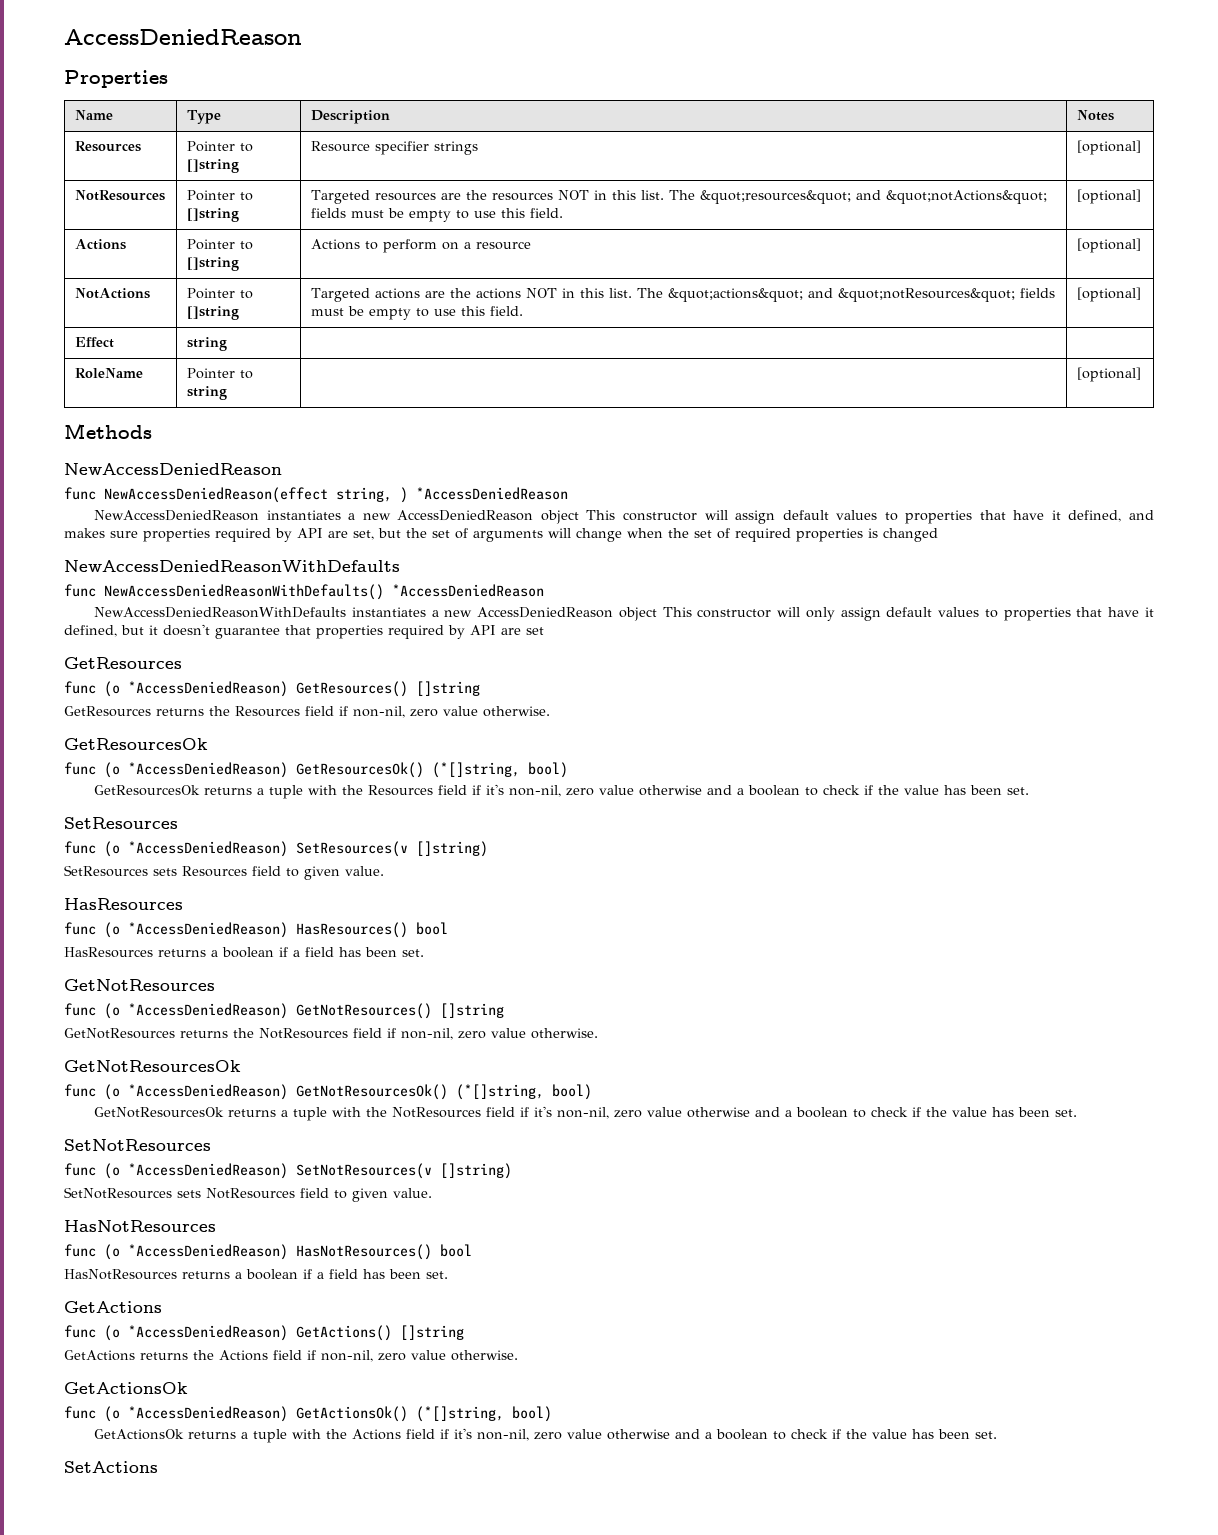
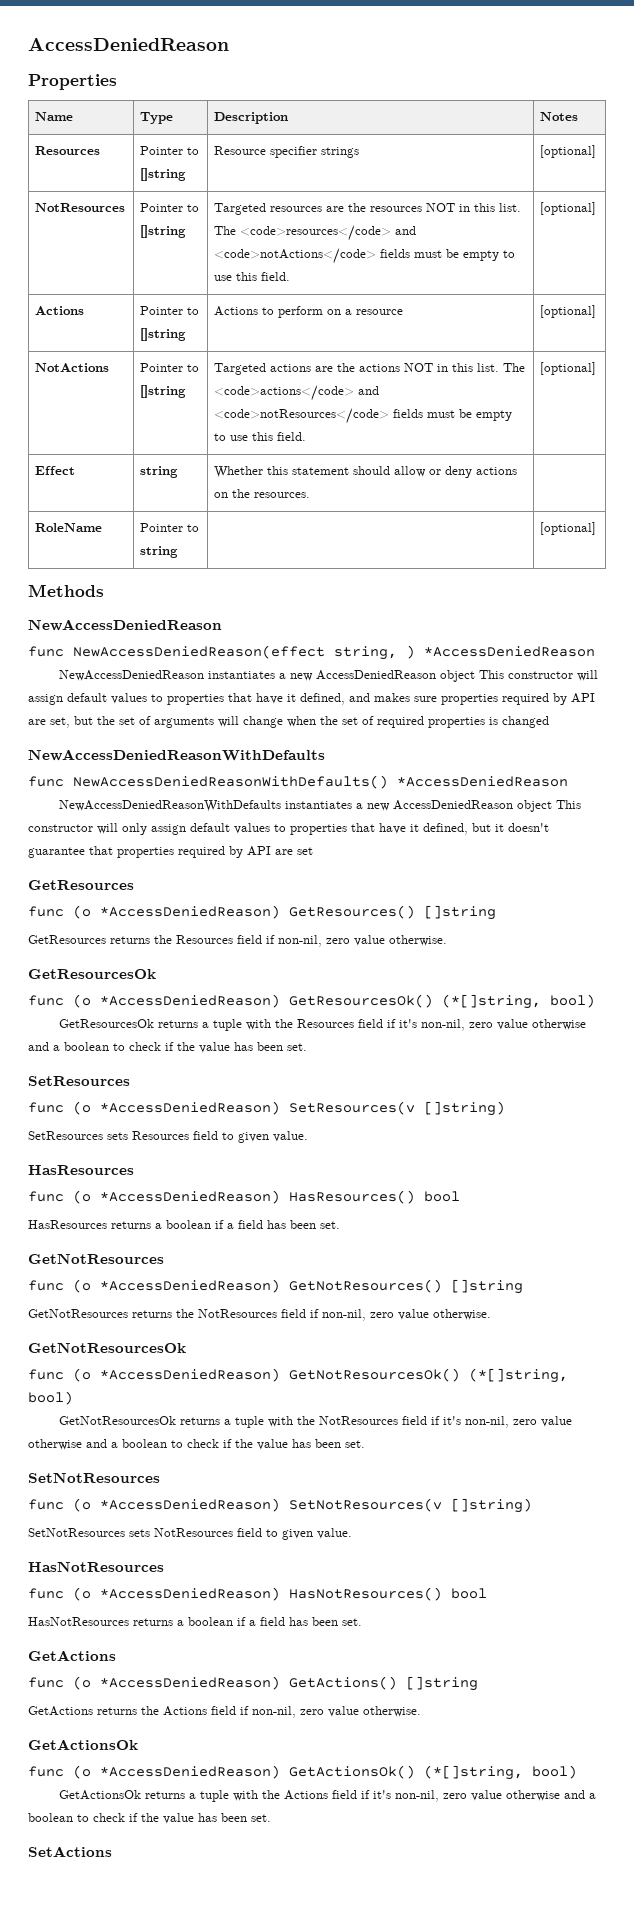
[699,190,1047,204] &quot;resources&quot; and &quot;notActions&quot; -> [240,225,417,241] [214,248,377,264] <code>resources</code> and <code>notActions</code>
[667,288,1015,302] &quot;actions&quot; and &quot;notResources&quot; -> [214,385,380,401] [214,408,390,424] <code>actions</code> and <code>notResources</code>
(227, 344) none -> [214,466,518,478] [214,489,311,498] Whether this statement should allow or deny actions on the resources.

